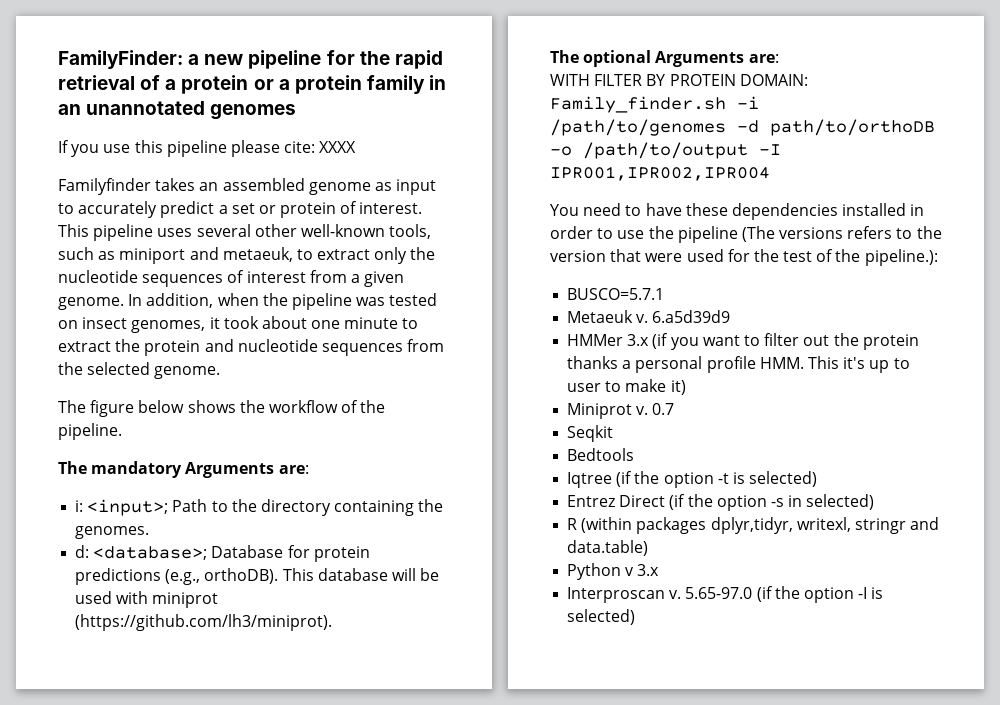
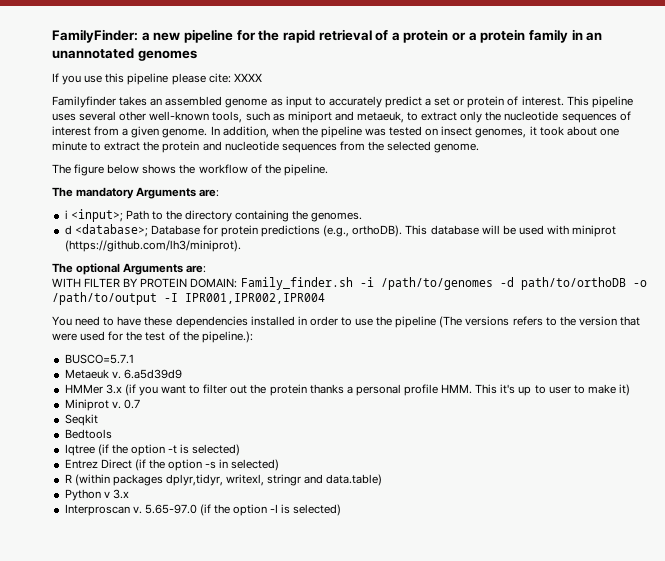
[75,500,84,512] i: -> [64,210,68,219] i
[75,545,90,558] d: -> [64,225,72,235] d

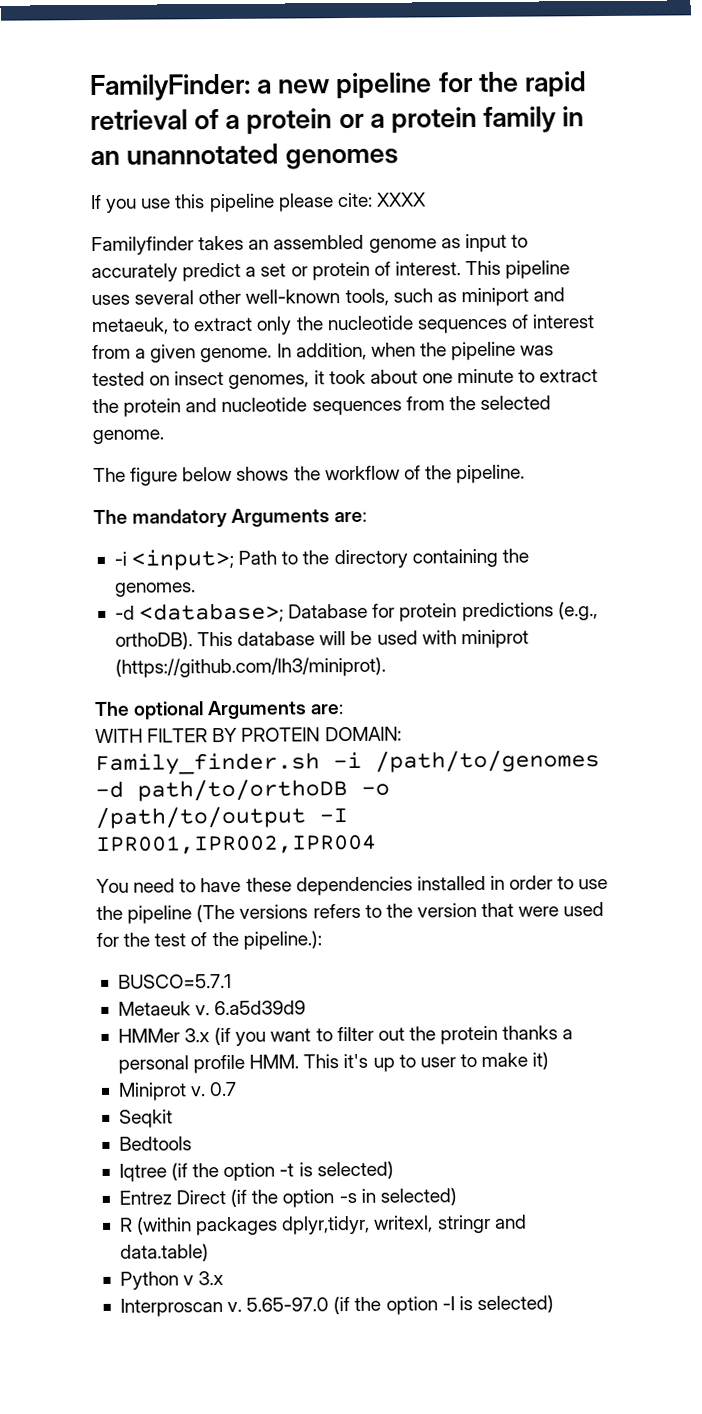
[64,210,68,219] i -> [113,551,127,566] -i
[64,225,72,235] d -> [114,605,135,620] -d

